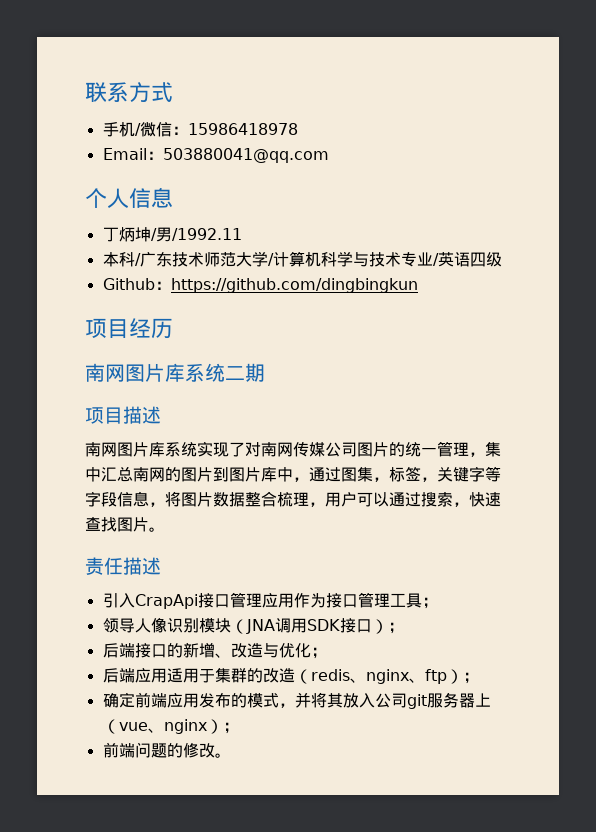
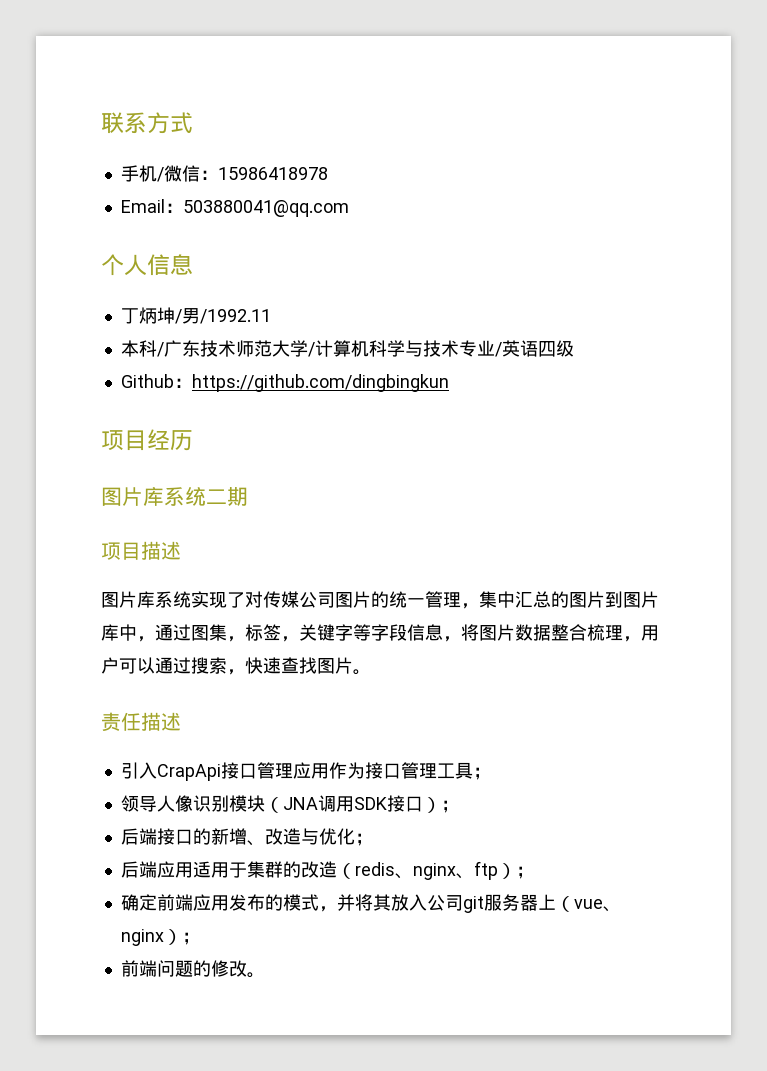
[85,363,125,382] 南网 -> (193, 440) none
[85,442,117,457] 南网 -> (181, 550) none
[261,442,293,457] 南网 -> (263, 599) none
[133,467,165,482] 南网 -> (551, 599) none

